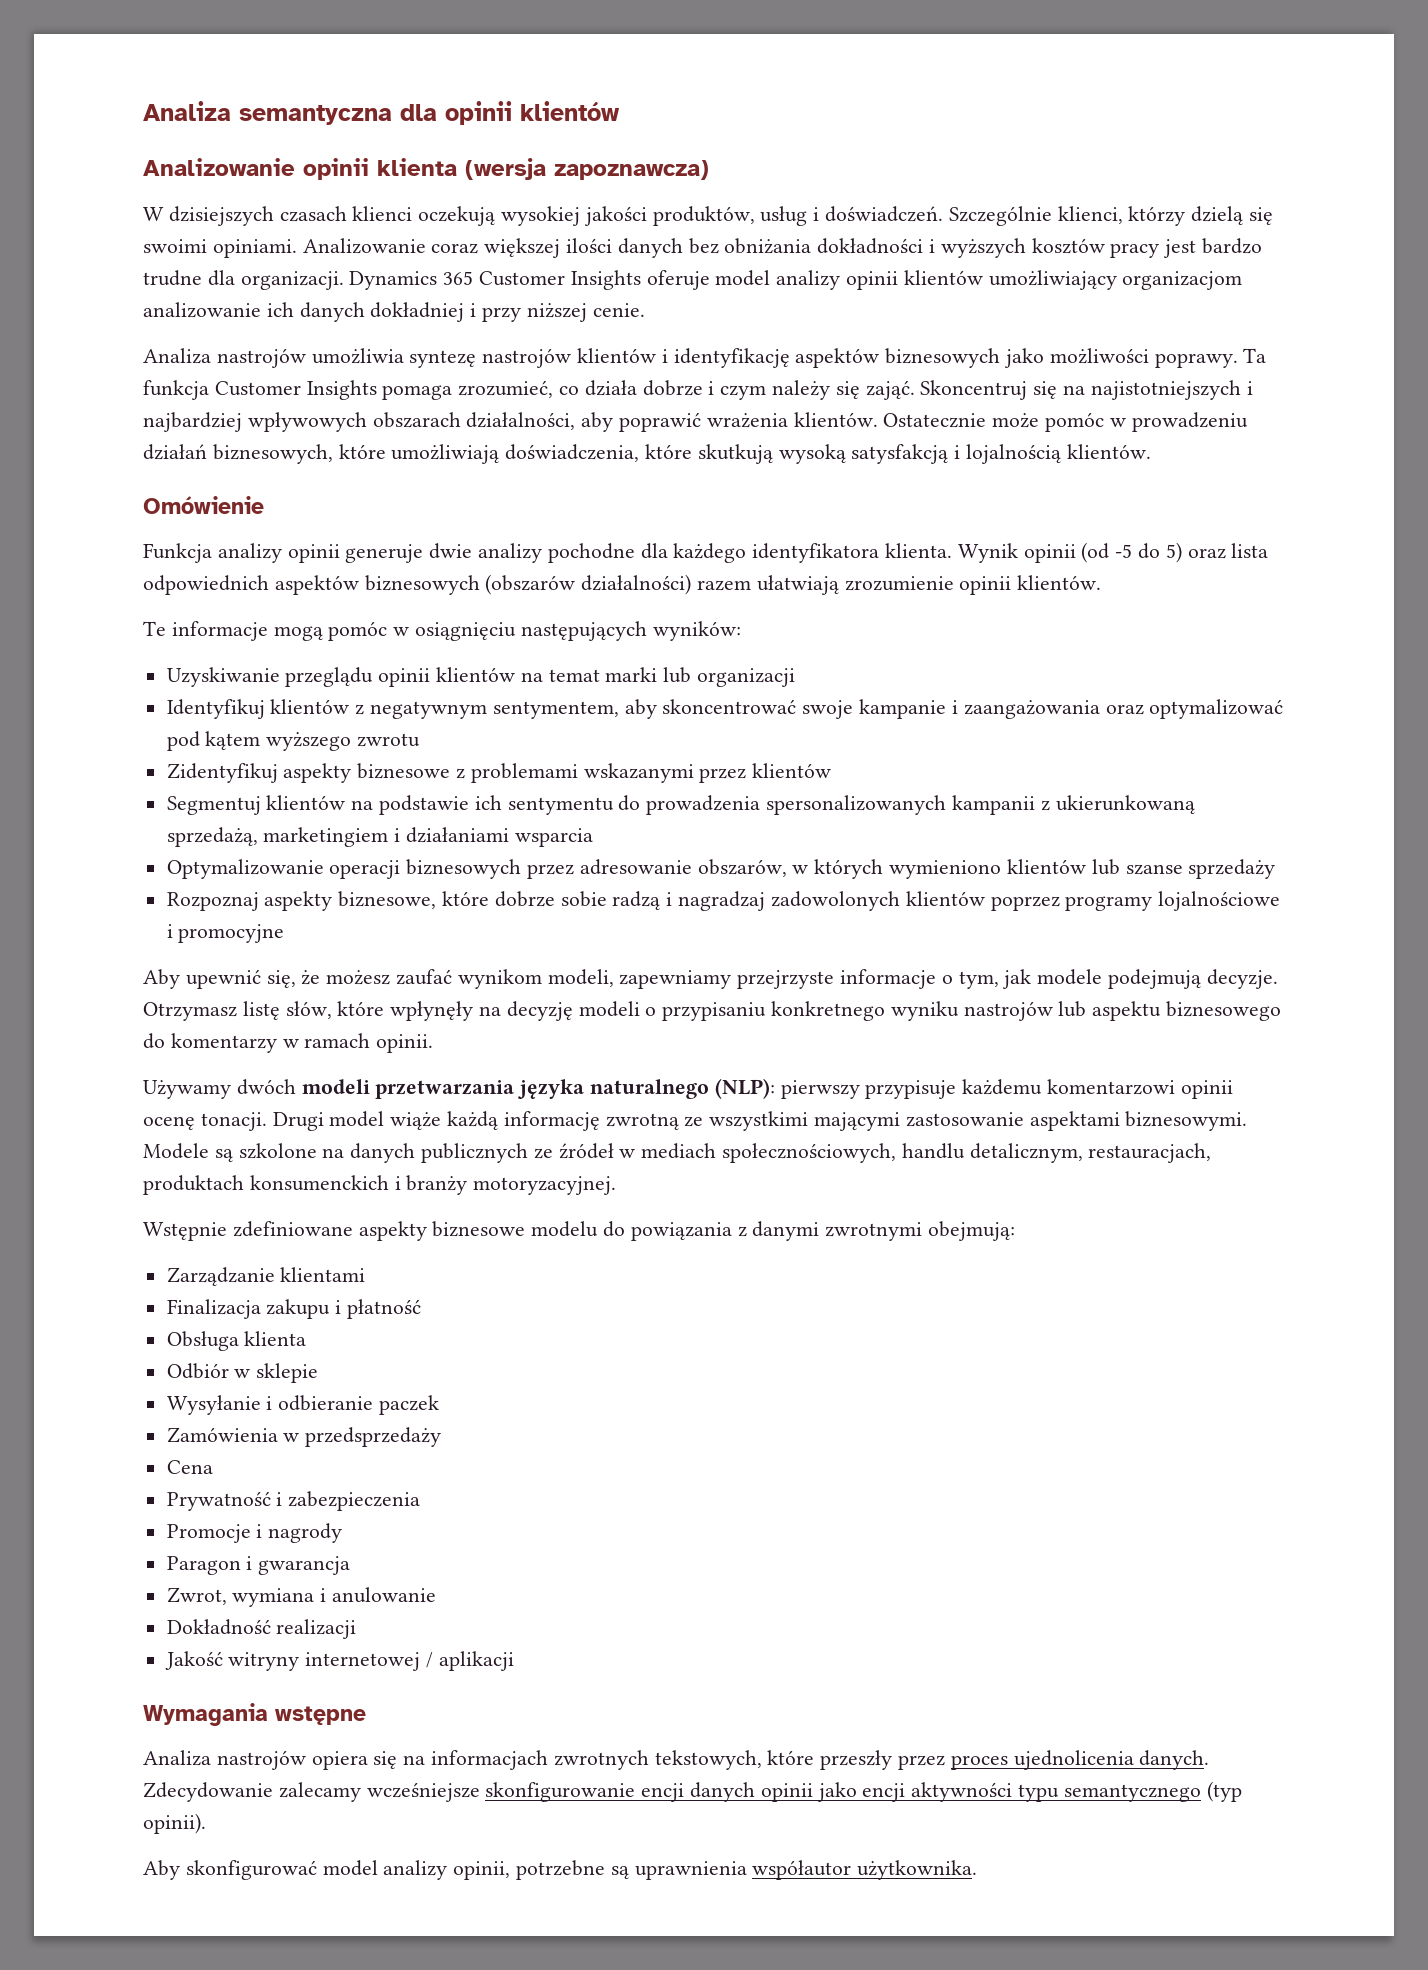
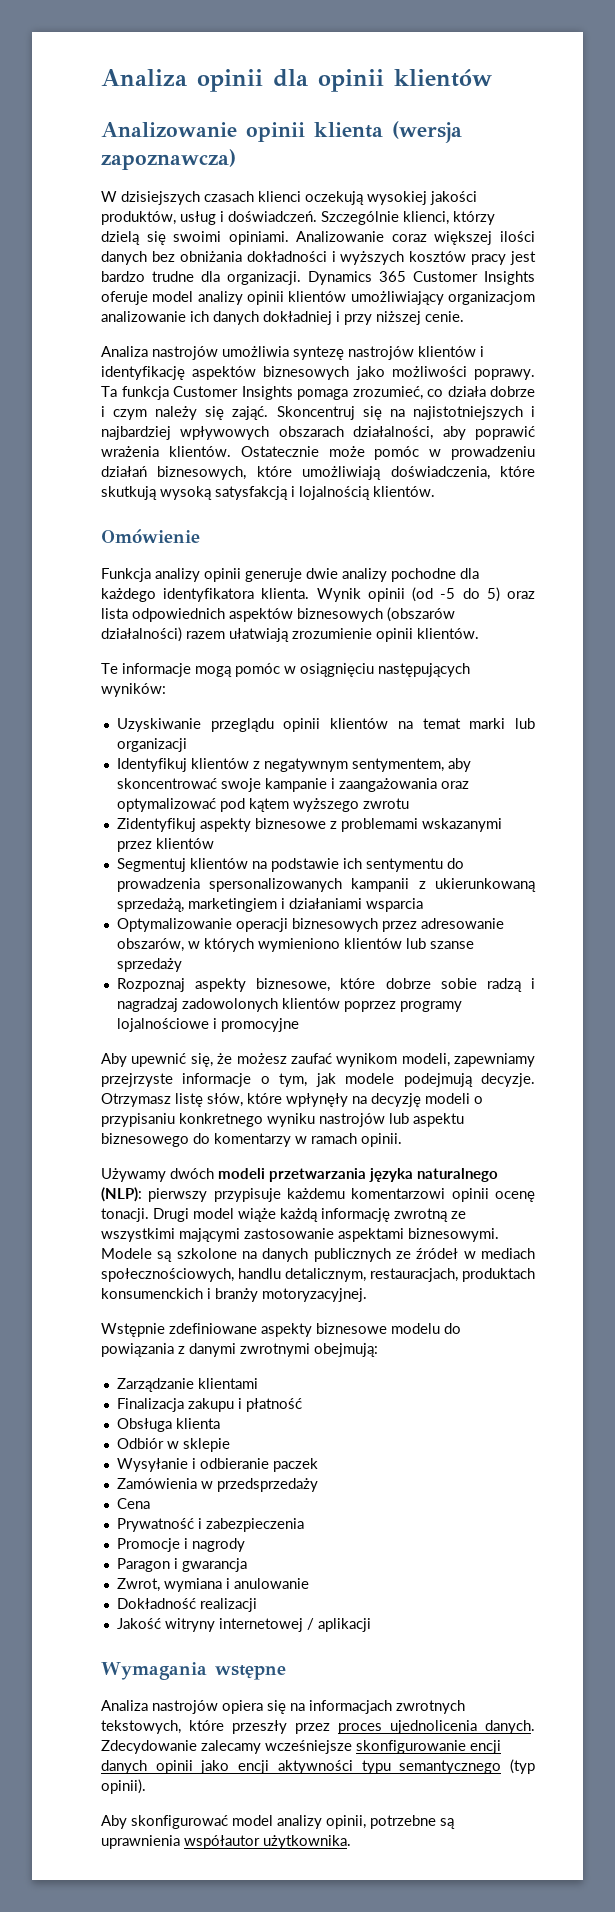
[143,101,392,125] Analiza semantyczna -> [101,69,263,92] Analiza opinii

